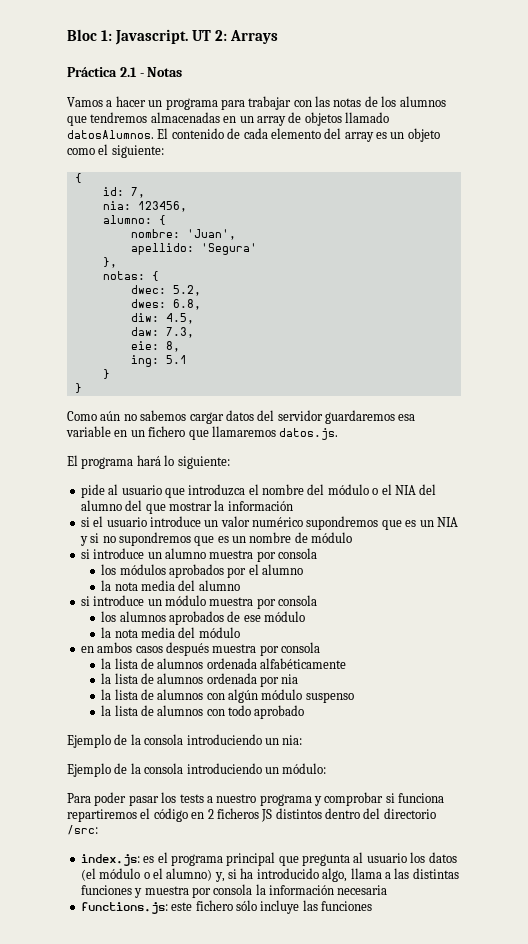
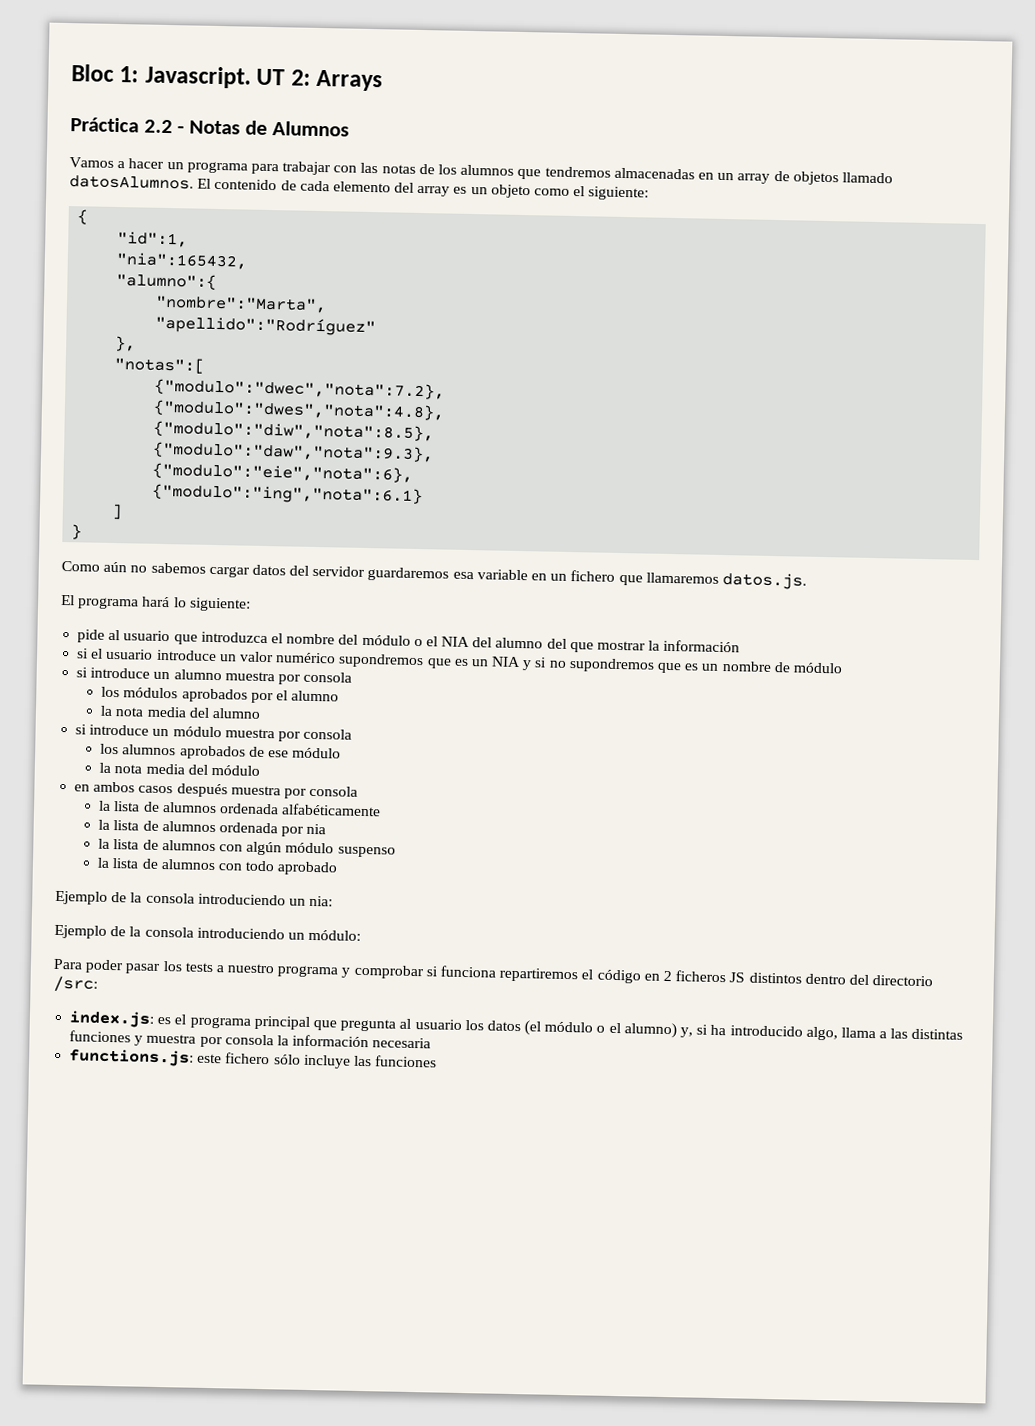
[119,67,137,77] 2.1 -> [143,119,173,134] 2.2
(183, 72) none -> [244,120,350,137] de Alumnos
[102,187,145,198] [102,201,187,212] [102,215,166,225] [130,229,236,240] [130,243,257,255] [102,257,117,268] [102,271,159,281] [130,285,201,296] [130,299,201,310] [130,313,194,324] [130,327,194,338] [130,341,180,352] [130,355,187,367] [102,369,110,379] id: 7, // nia: 123456, // alumno: { // nombre: 'Juan', // apellido: 'Segura' // }, // notas: { // dwec: 5.2, // dwes: 6.8, // diw: 4.5, // daw: 7.3, // eie: 8, // ing: 5.1 // } -> [117,231,189,248] [116,252,248,270] [116,273,218,290] [155,295,328,314] [155,315,377,337] [115,335,137,352] [114,356,206,374] [154,378,446,400] [153,399,446,421] [153,420,435,442] [152,441,435,463] [152,462,414,483] [152,483,424,506] [111,503,124,520] "id":1, // "nia":165432, // "alumno":{ // "nombre":"Marta", // "apellido":"Rodríguez" // }, // "notas":[ // {"modulo":"dwec","nota":7.2}, // {"modulo":"dwes","nota":4.8}, // {"modulo":"diw","nota":8.5}, // {"modulo":"daw","nota":9.3}, // {"modulo":"eie","nota":6}, // {"modulo":"ing","nota":6.1} // ]

